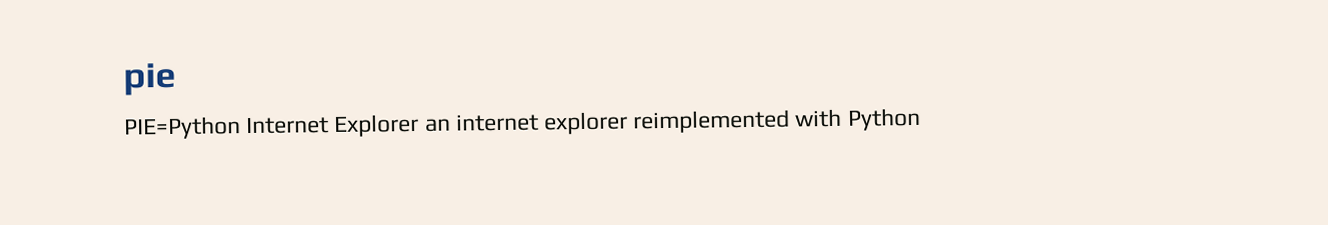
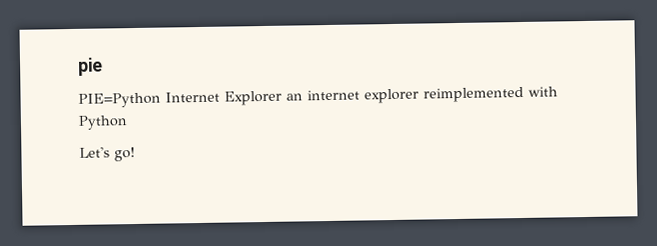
(921, 119) none -> [79,146,135,162] // Let's go!

